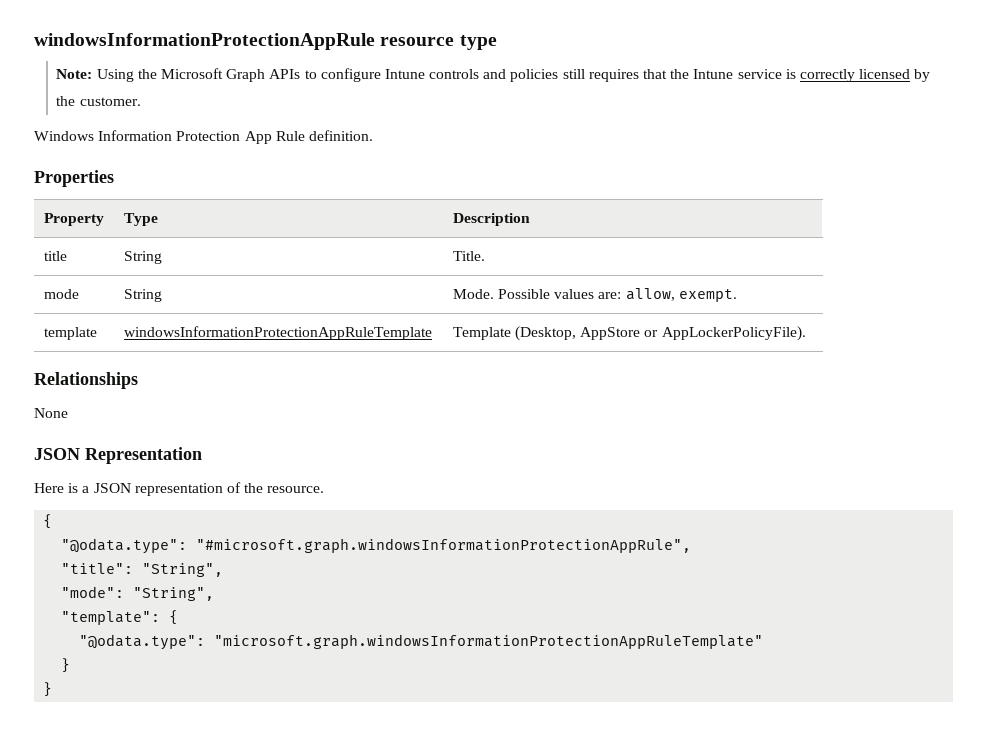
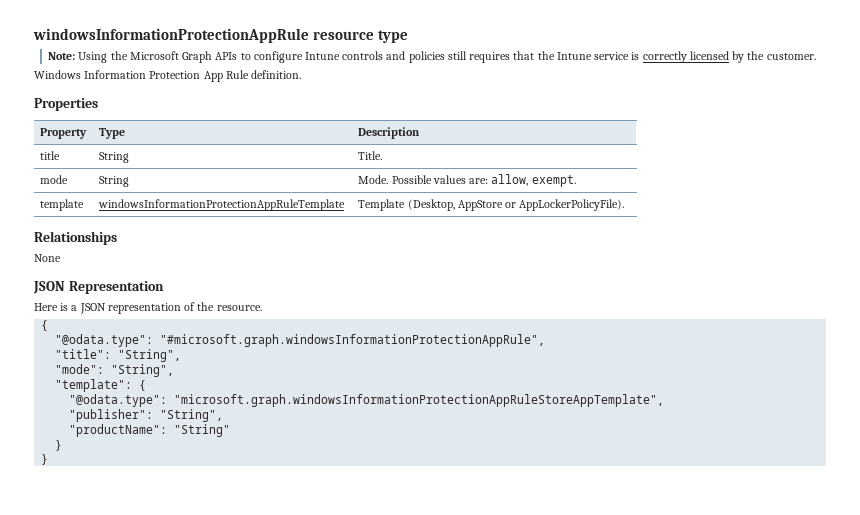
[214,634,764,649] "microsoft.graph.windowsInformationProtectionAppRuleTemplate" -> [174,394,665,407] [69,409,224,422] [69,424,231,437] "microsoft.graph.windowsInformationProtectionAppRuleStoreAppTemplate", // "publisher": "String", // "productName": "String"

